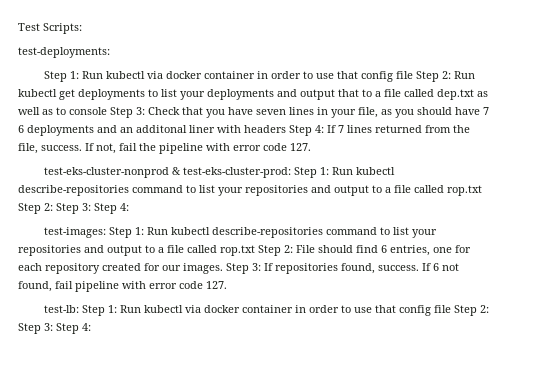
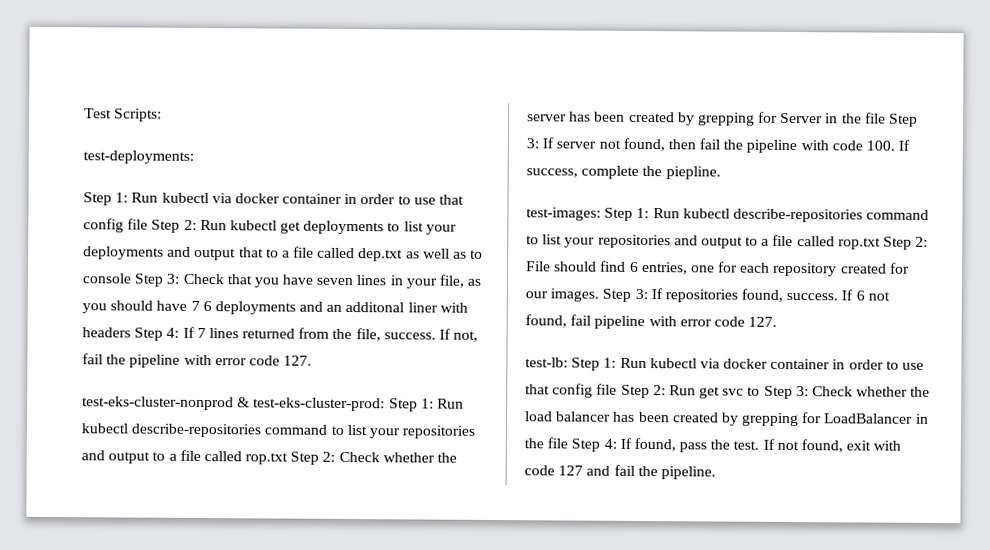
[56,203,129,214] Step 3: Step 4: -> [338,451,458,463] [527,111,919,127] [526,137,911,154] [526,165,721,180] Check whether the server has been created by grepping for Server in the file Step 3: If server not found, then fail the pipeline with code 100. If success, complete the piepline.
[18,323,91,334] Step 3: Step 4: -> [668,385,931,400] [525,411,929,427] [524,437,902,453] [524,464,716,480] Run get svc to Step 3: Check whether the load balancer has been created by grepping for LoadBalancer in the file Step 4: If found, pass the test. If not found, exit with code 127 and fail the pipeline.

